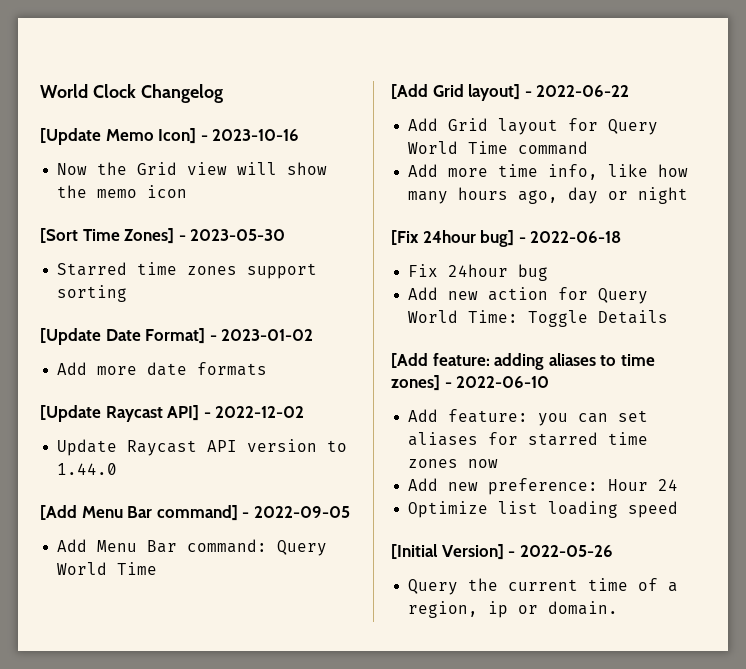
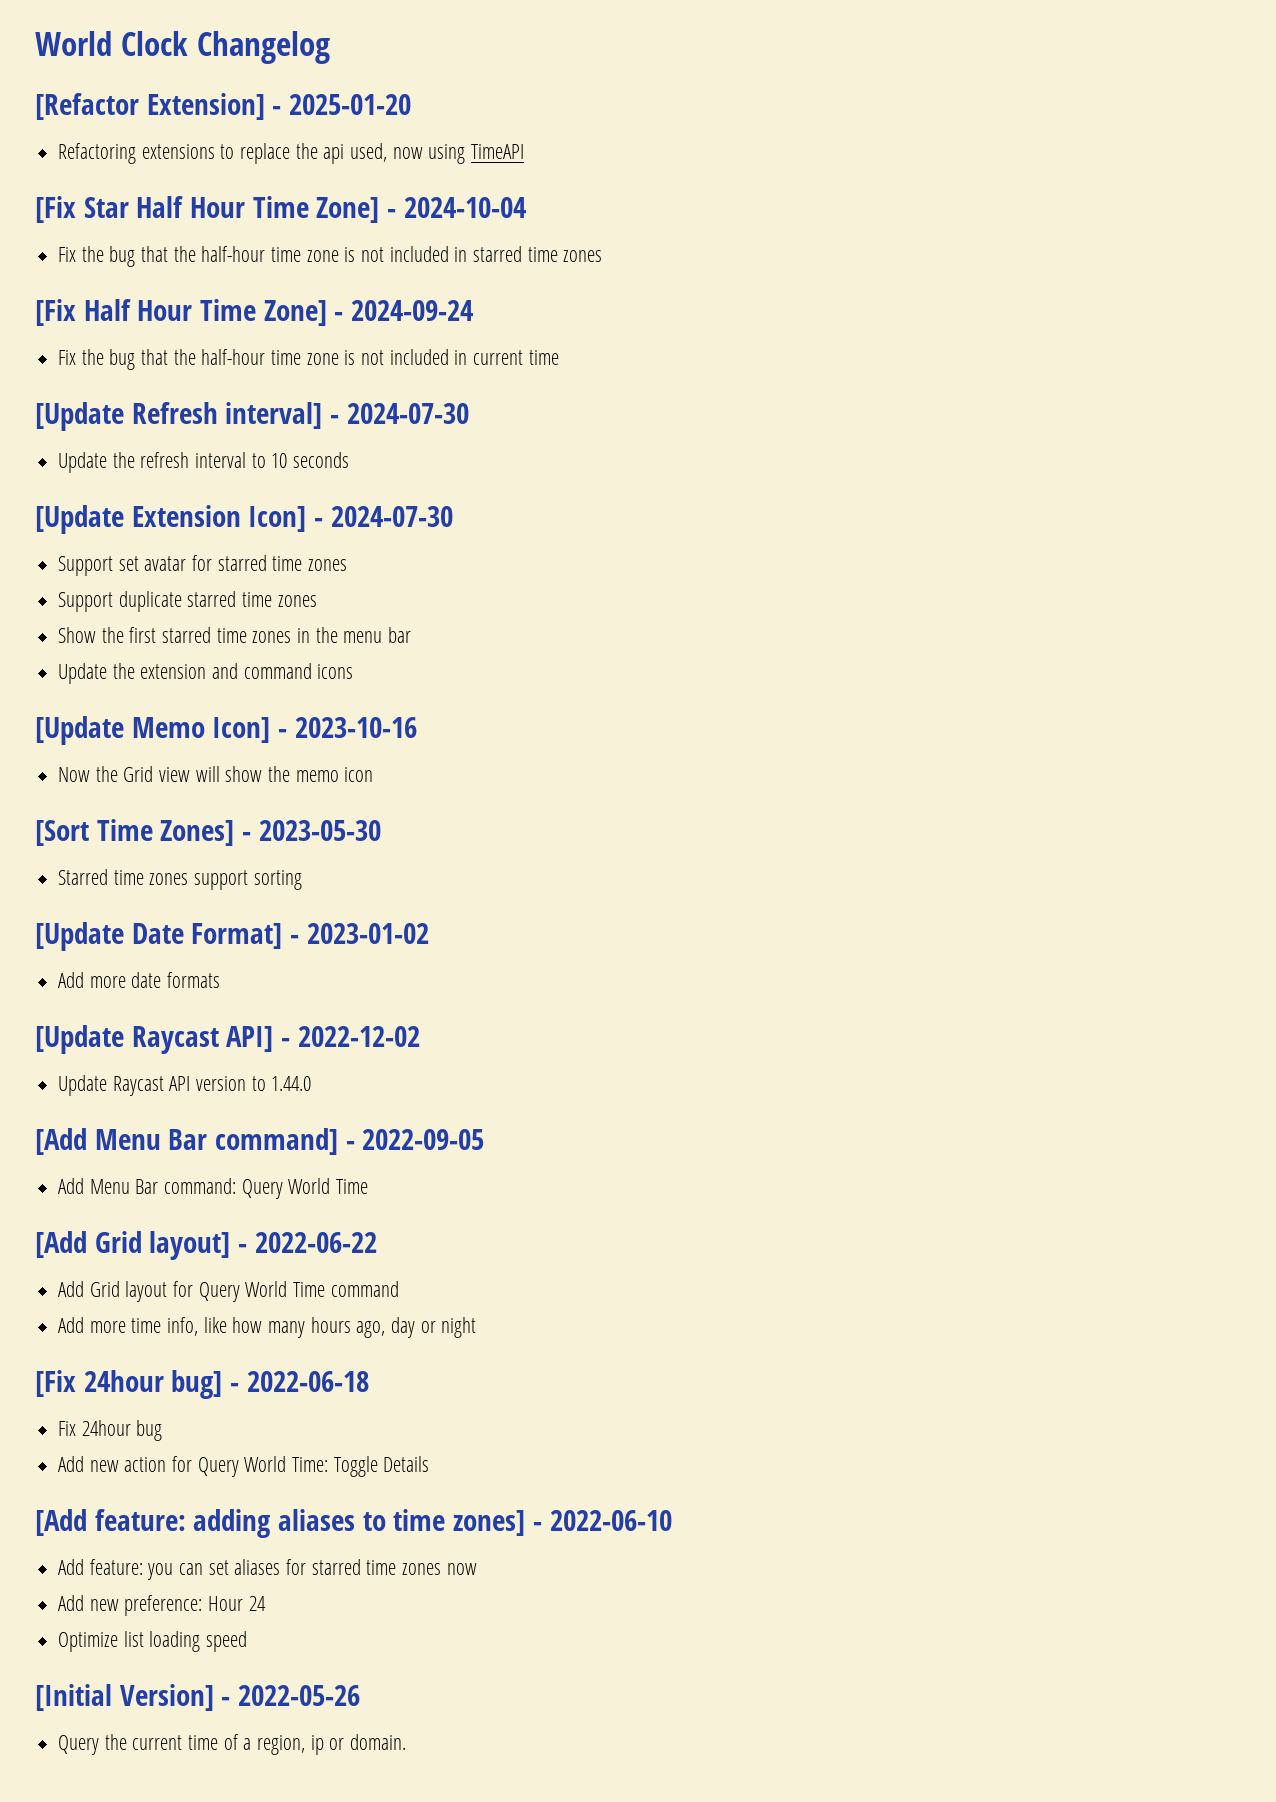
(223, 93) none -> [35,93,412,120] [58,143,525,164] [35,196,526,223] [58,246,603,267] [35,299,474,326] [58,349,559,370] [35,402,469,431] [58,452,350,473] [35,505,453,534] [58,555,348,576] [58,591,317,612] [58,627,412,643] [58,663,354,684] // [Refactor Extension] - 2025-01-20 // Refactoring extensions to replace the api used, now using TimeAPI // [Fix Star Half Hour Time Zone] - 2024-10-04 // Fix the bug that the half-hour time zone is not included in starred time zones // [Fix Half Hour Time Zone] - 2024-09-24 // Fix the bug that the half-hour time zone is not included in current time // [Update Refresh interval] - 2024-07-30 // Update the refresh interval to 10 seconds // [Update Extension Icon] - 2024-07-30 // Support set avatar for starred time zones // Support duplicate starred time zones // Show the first starred time zones in the menu bar // Update the extension and command icons

